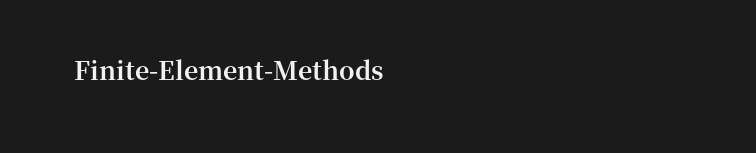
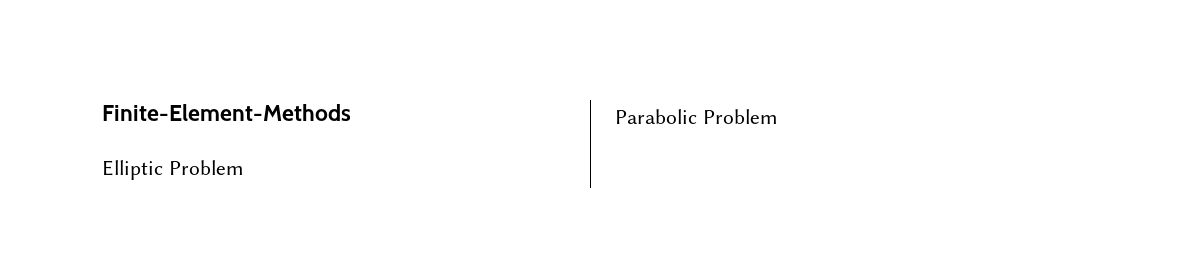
(383, 69) none -> [102,160,243,180] [615,109,777,124] // Elliptic Problem // Parabolic Problem

